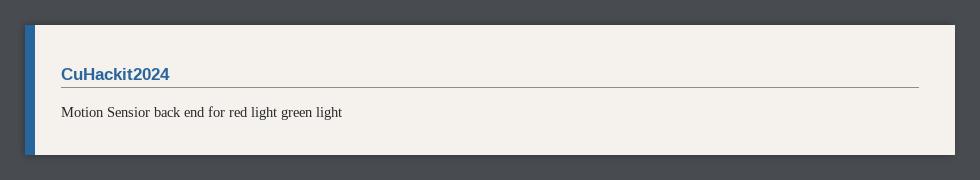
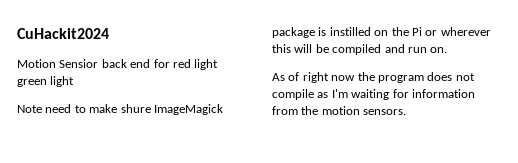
(342, 113) none -> [17,104,223,115] [272,27,491,38] [272,44,448,55] [272,72,475,83] [272,89,475,100] [272,106,407,115] // Note need to make shure ImageMagick package is instilled on the Pi or wherever this will be compiled and run on. // As of right now the program does not compile as I'm waiting for information from the motion sensors.

